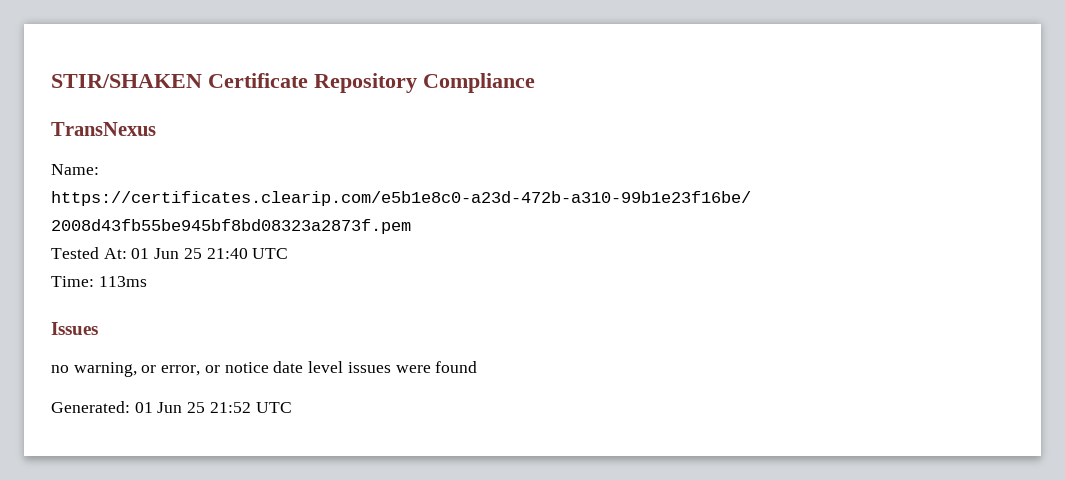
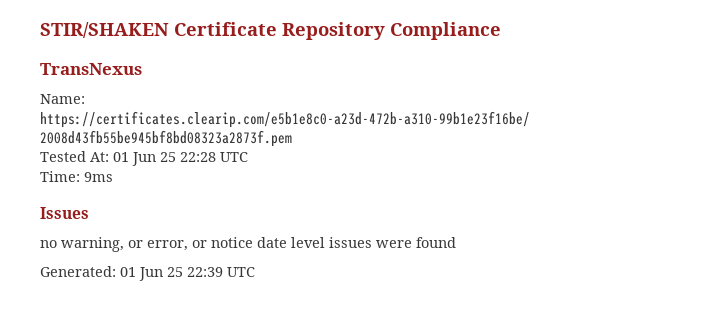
[206,248,248,259] 21:40 -> [180,152,216,162] 22:28
[98,276,147,287] 113ms -> [84,172,113,182] 9ms
[209,402,251,413] 21:52 -> [187,267,223,277] 22:39

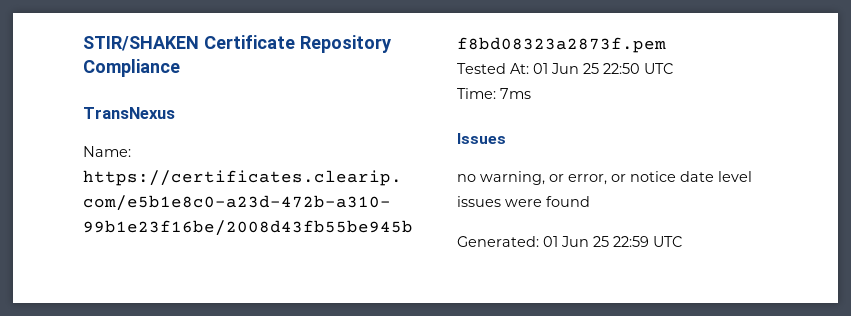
[180,152,216,162] 22:28 -> [603,63,640,74] 22:50
[84,172,113,182] 9ms -> [500,88,531,99] 7ms
[187,267,223,277] 22:39 -> [613,236,649,247] 22:59

